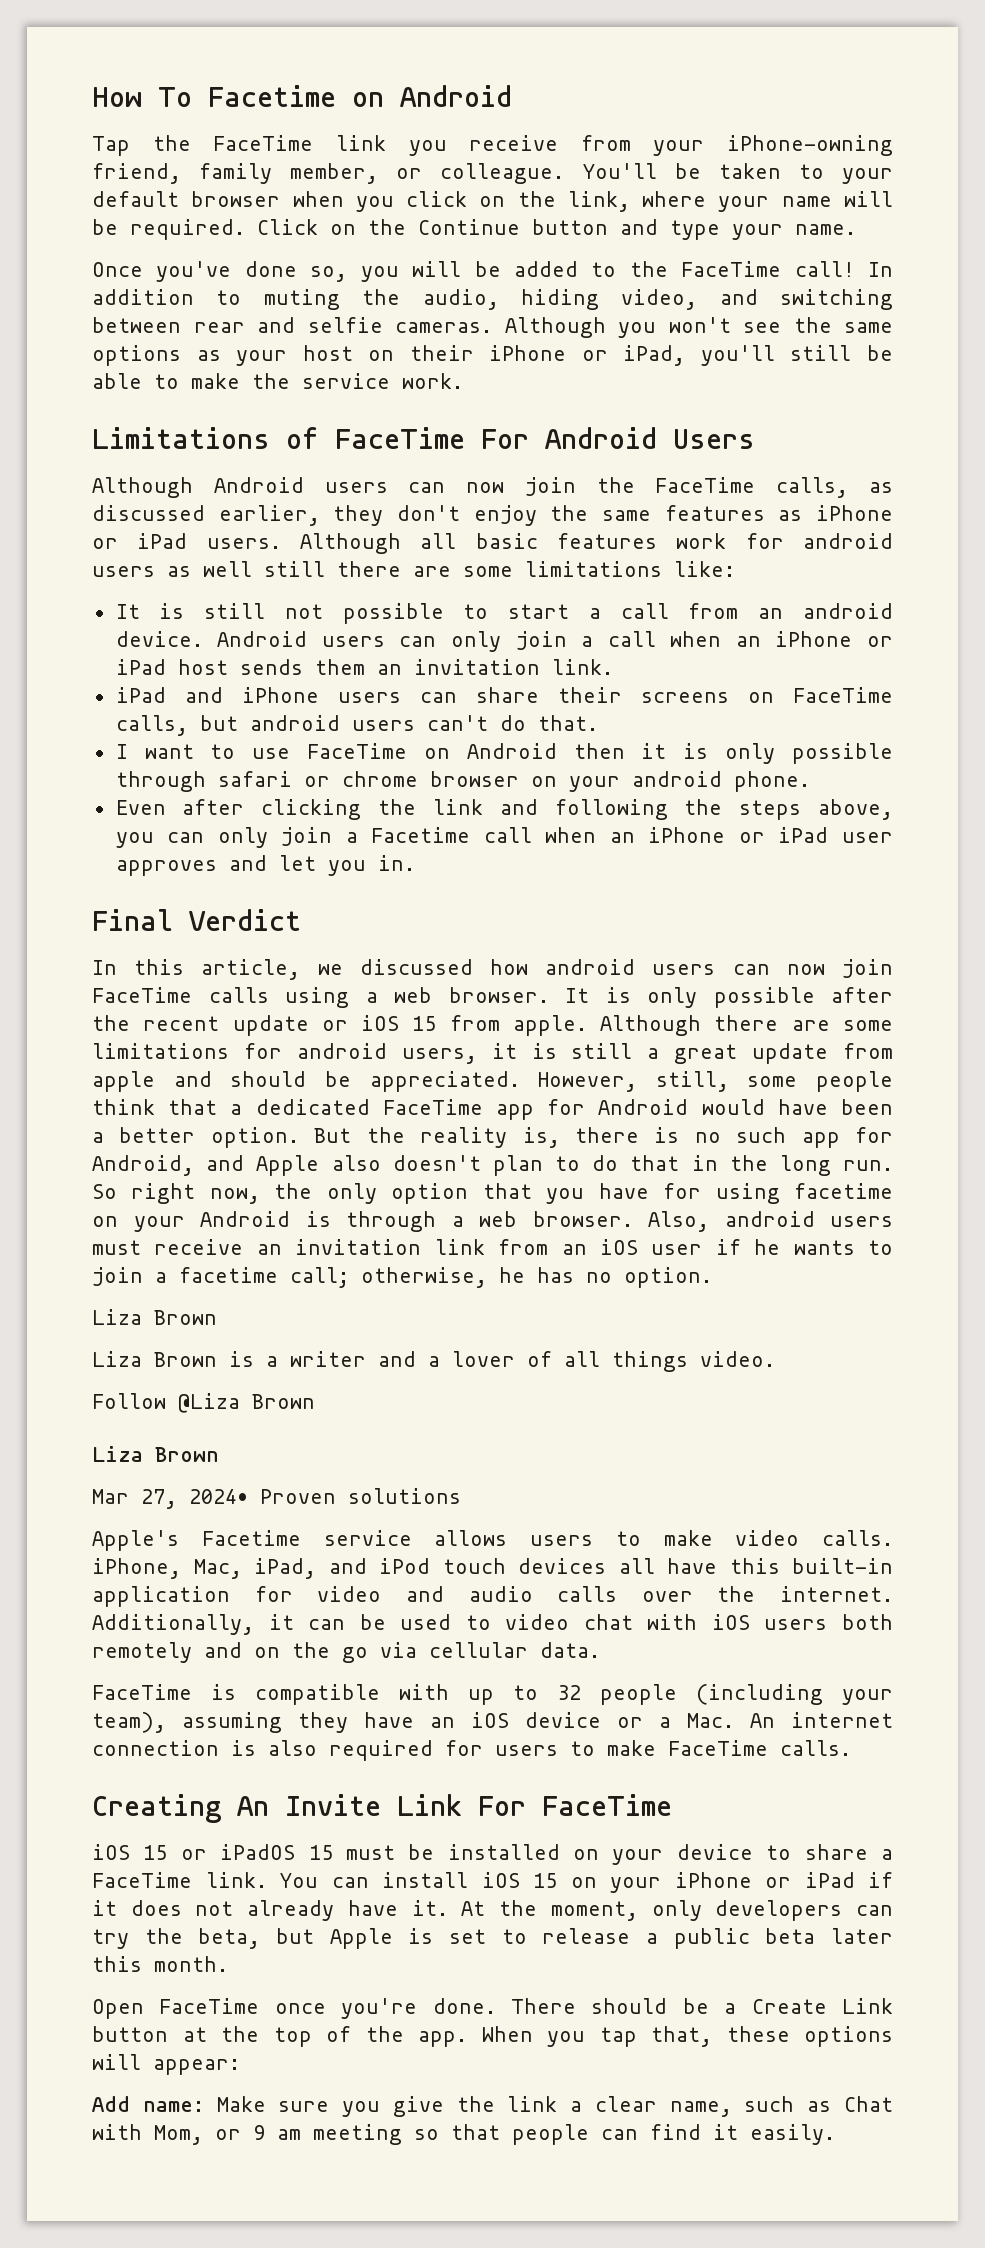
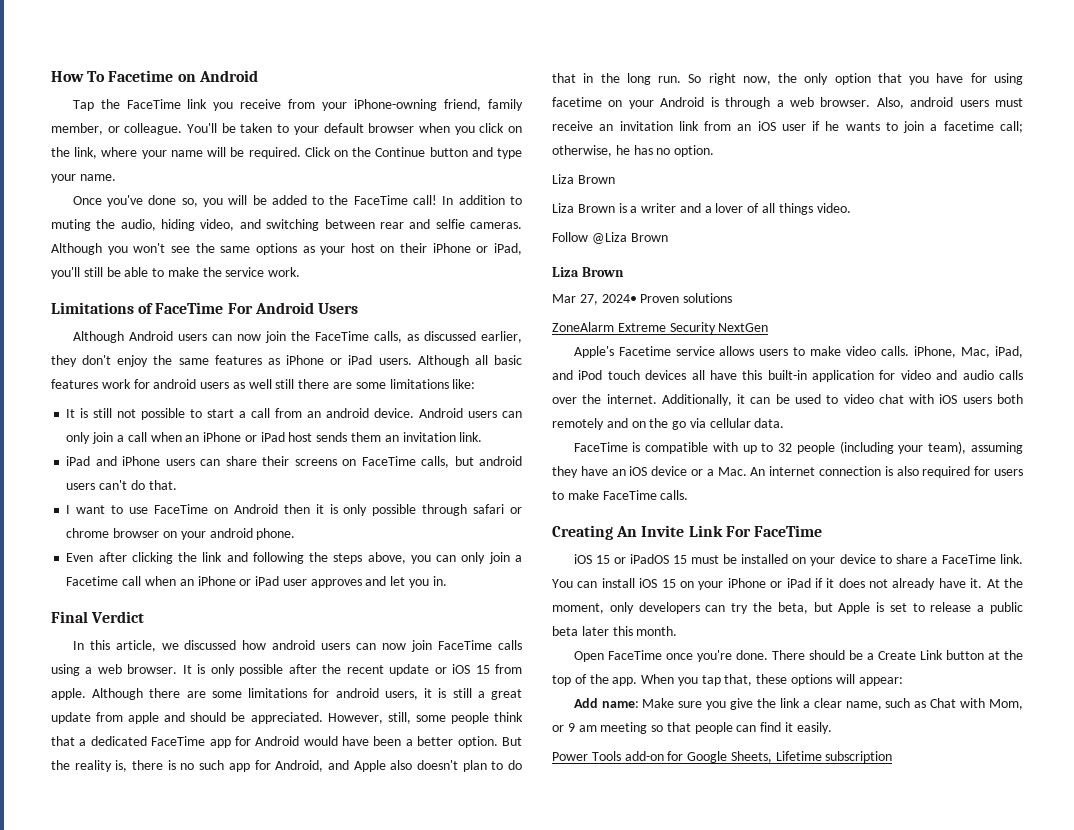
(461, 1496) none -> [552,322,769,334] // ZoneAlarm Extreme Security NextGen
(835, 2134) none -> [552,751,893,763] // Power Tools add-on for Google Sheets, Lifetime subscription

